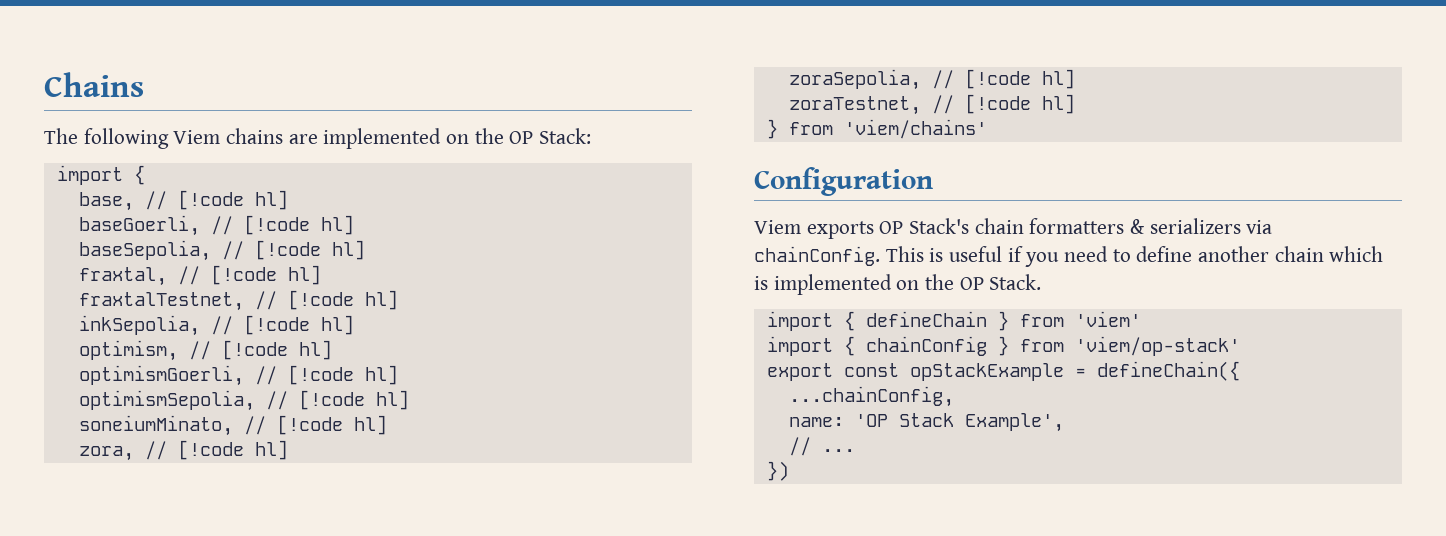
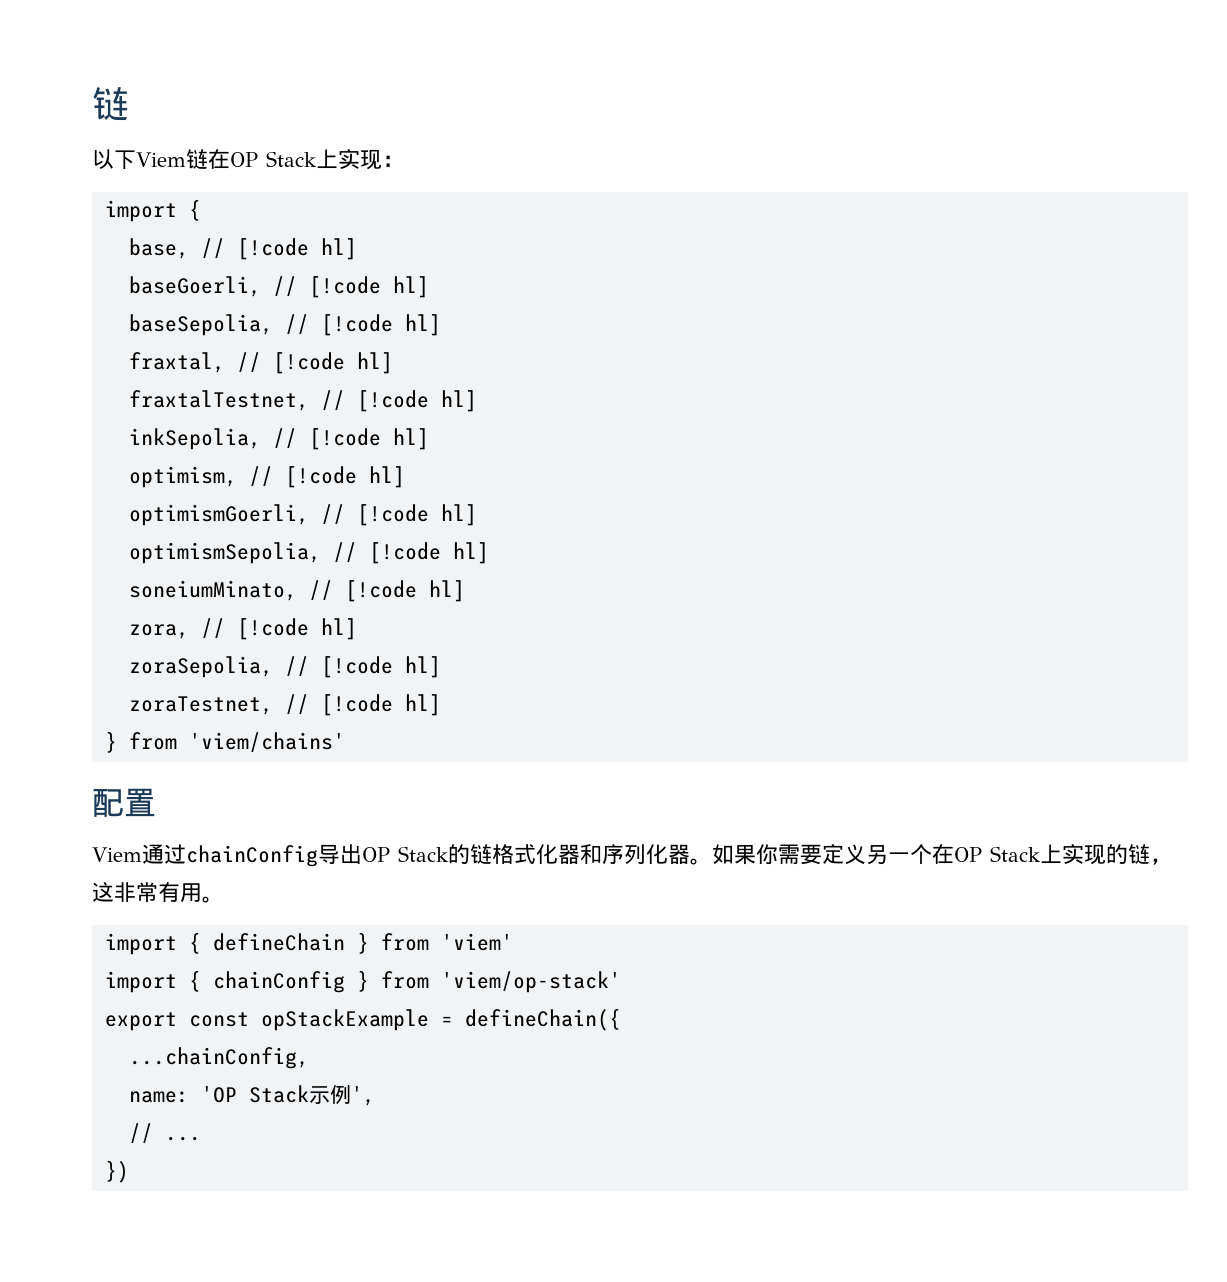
[44,72,144,97] [44,128,592,149] Chains // The following Viem chains are implemented on the OP Stack: -> [92,86,129,121] [92,149,404,170] 链 // 以下Viem链在OP Stack上实现：
[754,167,933,196] [754,218,1273,239] [754,246,1384,267] [754,274,1042,295] Configuration // Viem exports OP Stack's chain formatters & serializers via chainConfig. This is useful if you need to define another chain which is implemented on the OP Stack. -> [92,788,156,817] [92,844,1172,867] [92,882,224,903] 配置 // Viem通过chainConfig导出OP Stack的链格式化器和序列化器。如果你需要定义另一个在OP Stack上实现的链，这非常有用。
[964,413,1064,432] Example', -> [308,1085,375,1106] 示例',

